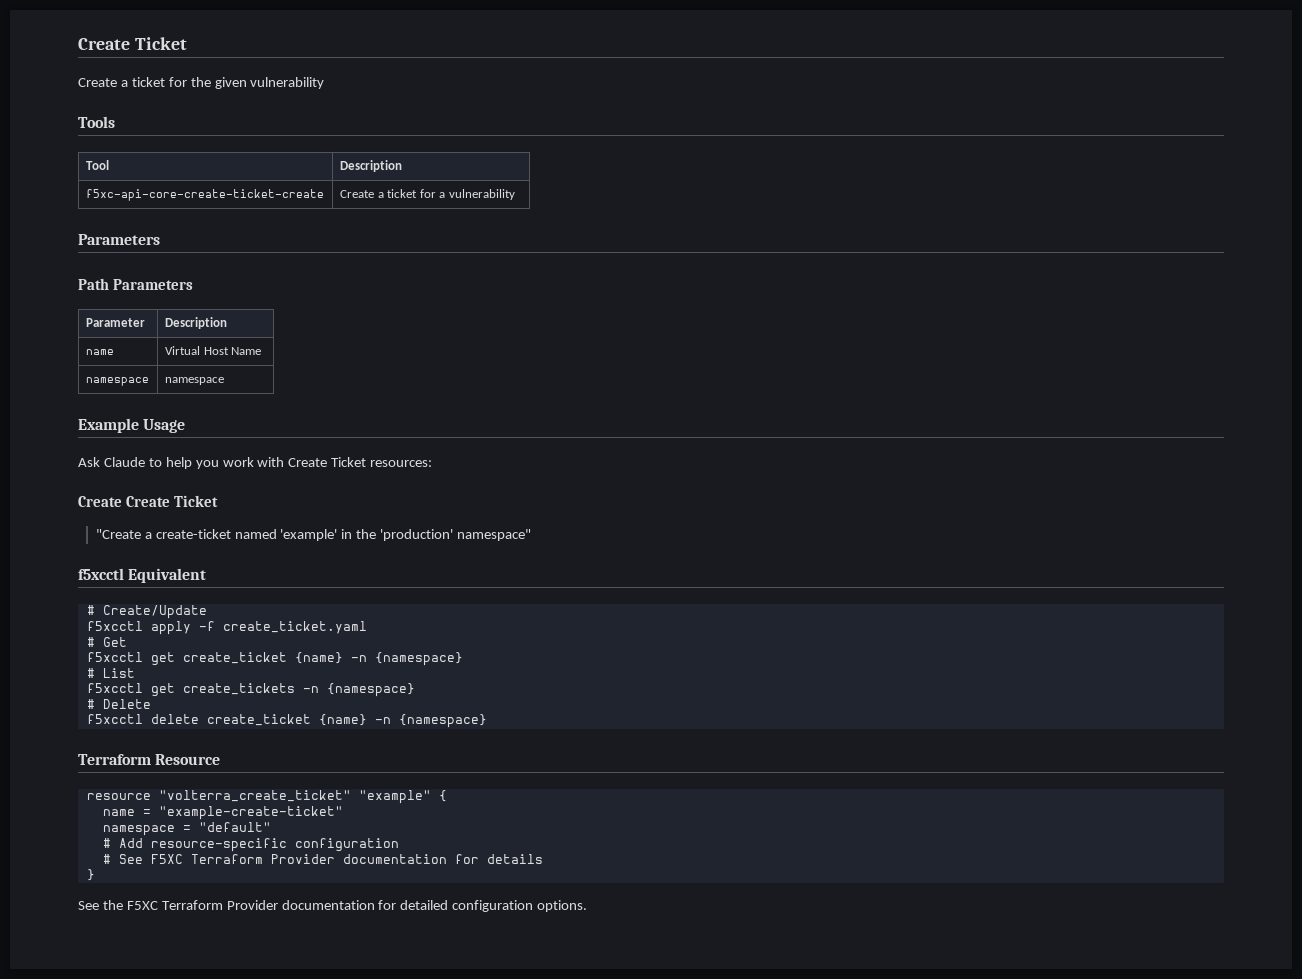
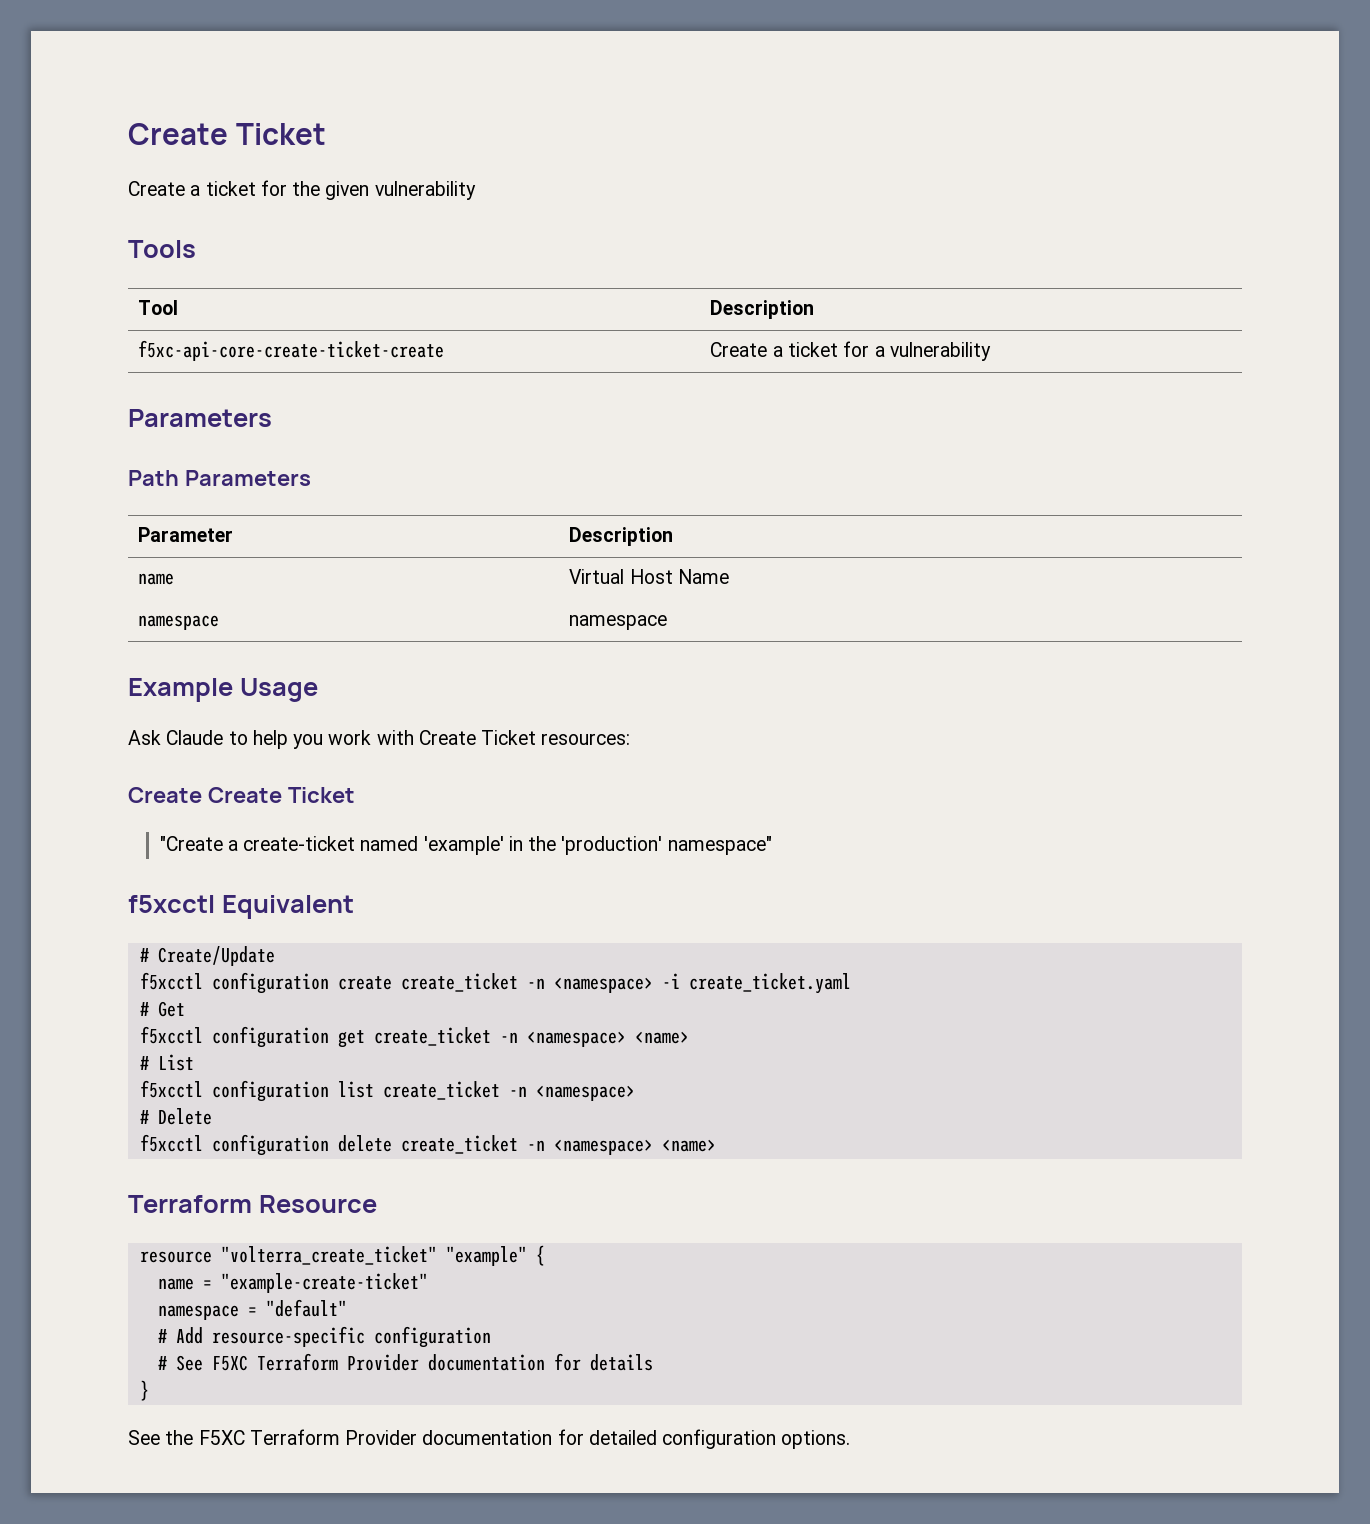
[150,621,215,635] apply -f -> [211,972,680,994] configuration create create_ticket -n <namespace> -i
(143, 657) none -> [211,1026,329,1048] configuration
[294,652,463,666] {name} -n {namespace} -> [499,1031,689,1047] -n <namespace> <name>
[150,683,415,697] get create_tickets -n {namespace} -> [211,1080,635,1102] configuration list create_ticket -n <namespace>
(143, 719) none -> [211,1134,329,1156] configuration
[318,714,487,728] {name} -n {namespace} -> [526,1139,716,1155] -n <namespace> <name>

